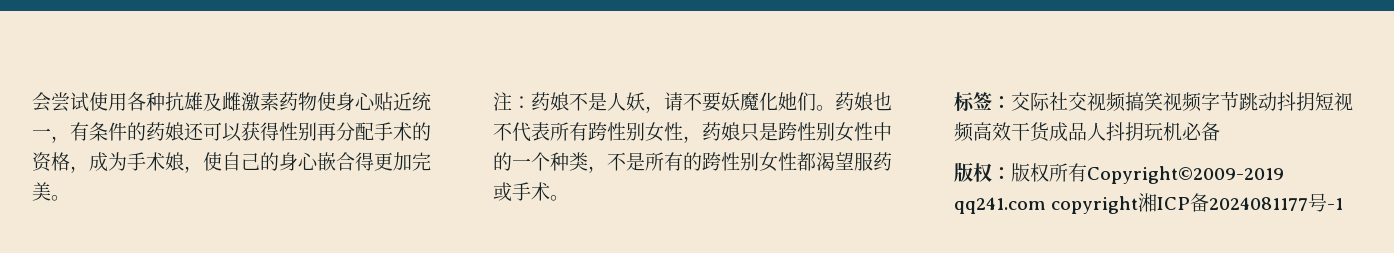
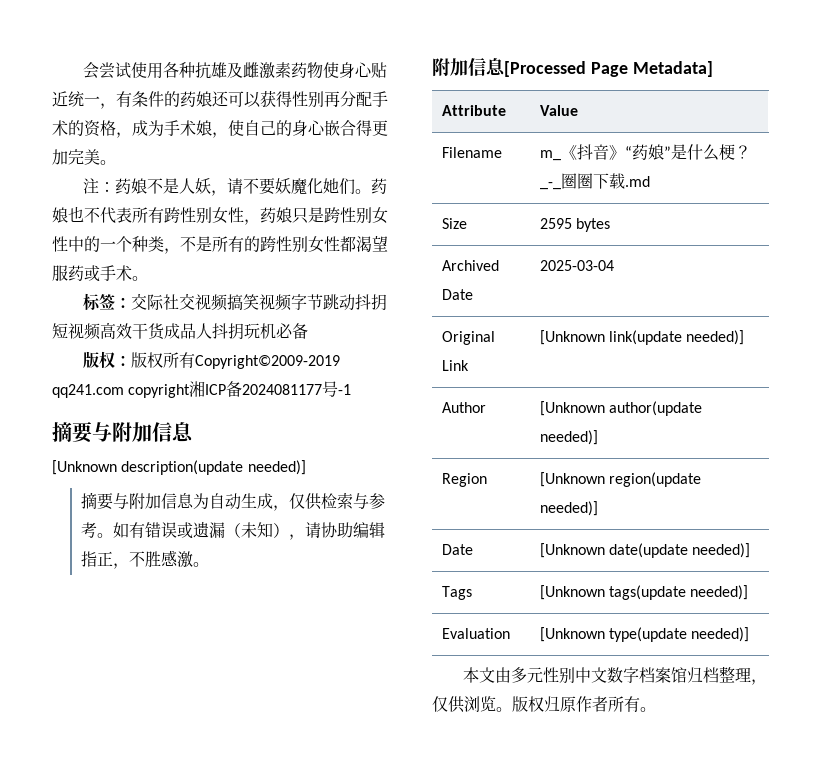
(1344, 204) none -> [52,422,194,443] [52,460,306,475] [80,492,385,511] [80,521,385,540] [80,550,209,569] [432,58,713,77] [441,105,506,116] [539,105,578,116] [441,147,502,158] [539,144,751,161] [539,173,650,190] [441,218,467,229] [539,218,611,232] [441,260,499,271] [441,289,473,300] [539,260,614,271] [441,331,495,345] [441,360,469,371] [539,330,745,345] [441,402,486,413] [539,401,703,416] [539,430,598,445] [441,473,487,487] [539,472,702,487] [539,501,598,516] [441,544,473,555] [539,543,751,558] [441,586,472,600] [539,585,749,600] [441,628,510,639] [539,627,750,642] [462,666,767,685] [432,696,656,713] // 摘要与附加信息 // [Unknown description(update needed)] // 摘要与附加信息为自动生成，仅供检索与参考。如有错误或遗漏（未知），请协助编辑指正，不胜感激。 // 附加信息[Processed Page Metadata] // Attribute | Value // Filename | m_《抖音》“药娘”是什么梗？_-_圈圈下载.md // Size | 2595 bytes // Archived Date | 2025-03-04 // Original Link | [Unknown link(update needed)] // Author | [Unknown author(update needed)] // Region | [Unknown region(update needed)] // Date | [Unknown date(update needed)] // Tags | [Unknown tags(update needed)] // Evaluation | [Unknown type(update needed)] // 本文由多元性别中文数字档案馆归档整理，仅供浏览。版权归原作者所有。

